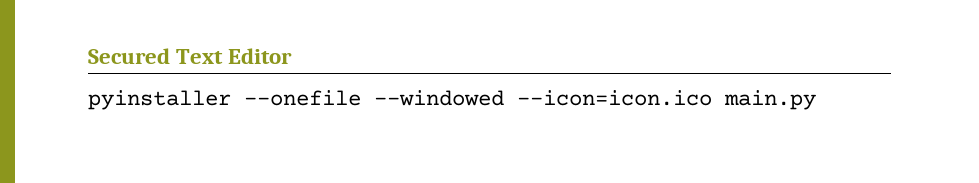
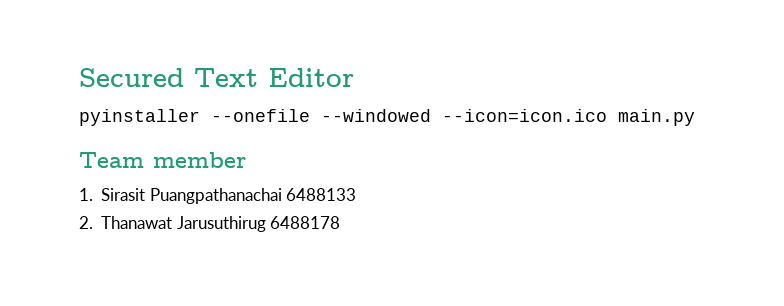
(816, 100) none -> [79,152,246,168] [79,188,357,204] [79,216,341,232] // Team member // 1. Sirasit Puangpathanachai 6488133 // 2. Thanawat Jarusuthirug 6488178

